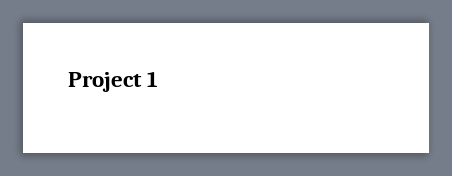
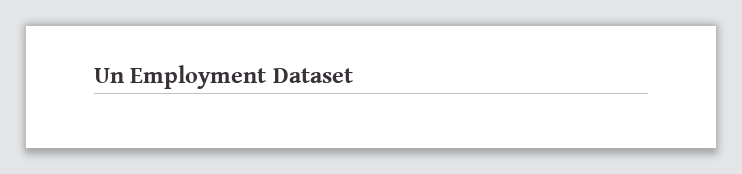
[68,71,159,92] Project 1 -> [94,65,353,89] Un Employment Dataset

